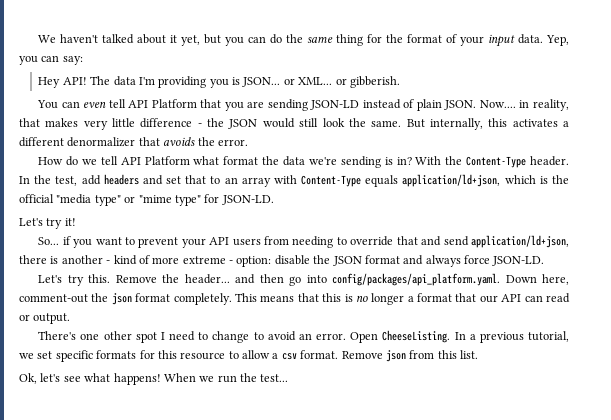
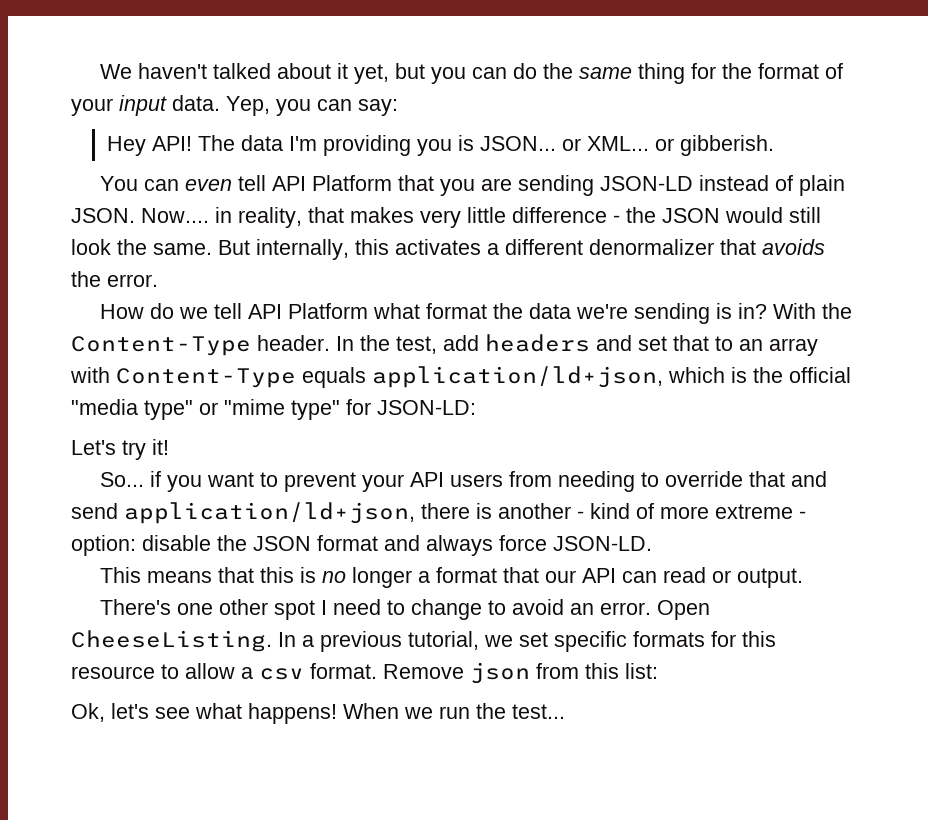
[221,195,274,205] JSON-LD. -> [377,400,476,415] JSON-LD:
[38,273,569,286] [19,293,232,305] Let's try this. Remove the header... and then go into config/packages/api_platform.yaml. Down here, comment-out the json format completely. -> (652, 543) none
[460,350,478,359] list. -> [625,663,658,679] list:

